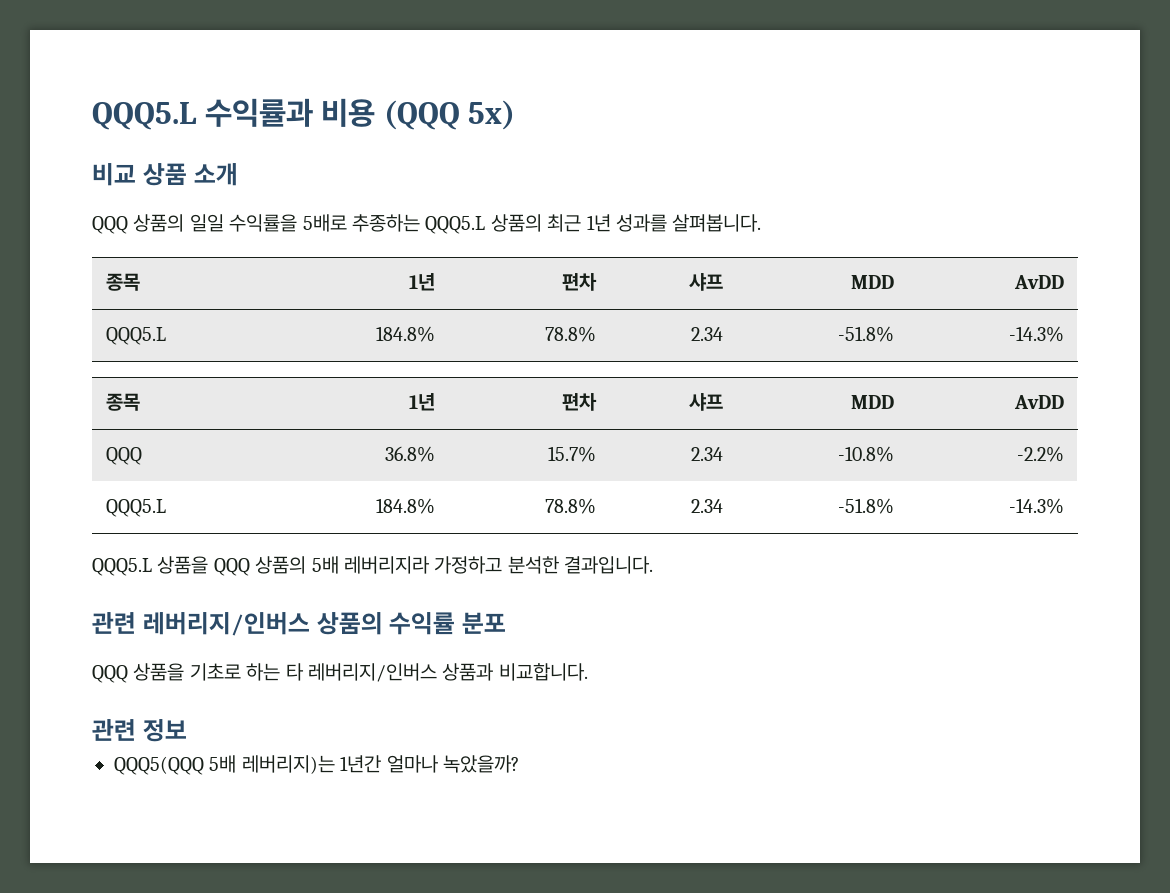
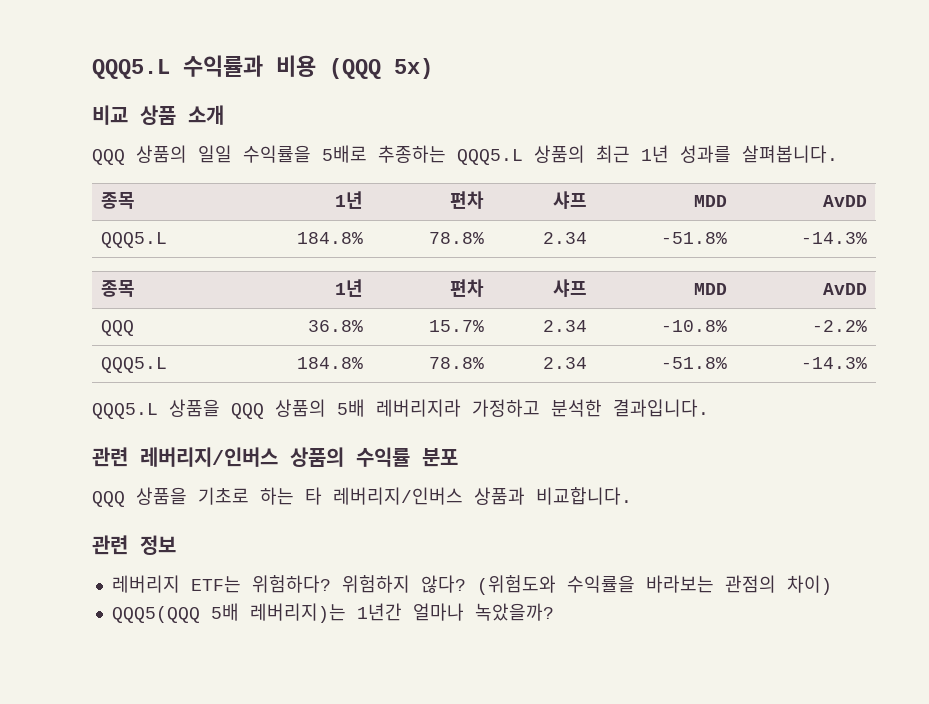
(187, 730) none -> [111,575,832,595] // 레버리지 ETF는 위험하다? 위험하지 않다? (위험도와 수익률을 바라보는 관점의 차이)

